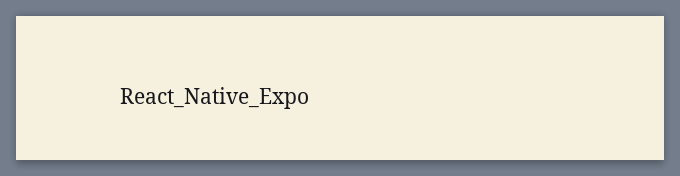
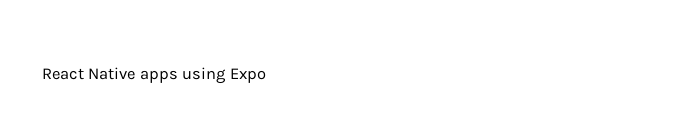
[120,87,309,109] React_Native_Expo -> [42,67,266,84] React Native apps using Expo

